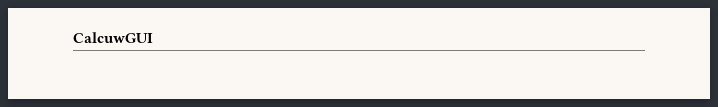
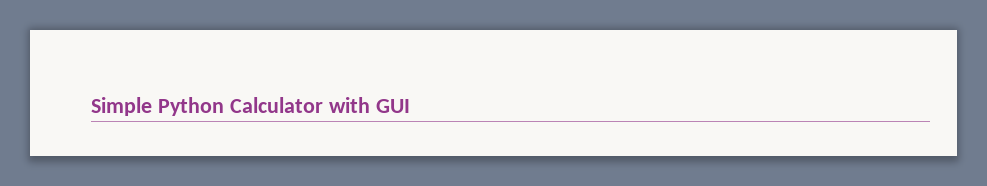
[73,32,153,43] CalcuwGUI -> [91,97,410,116] Simple Python Calculator with GUI

